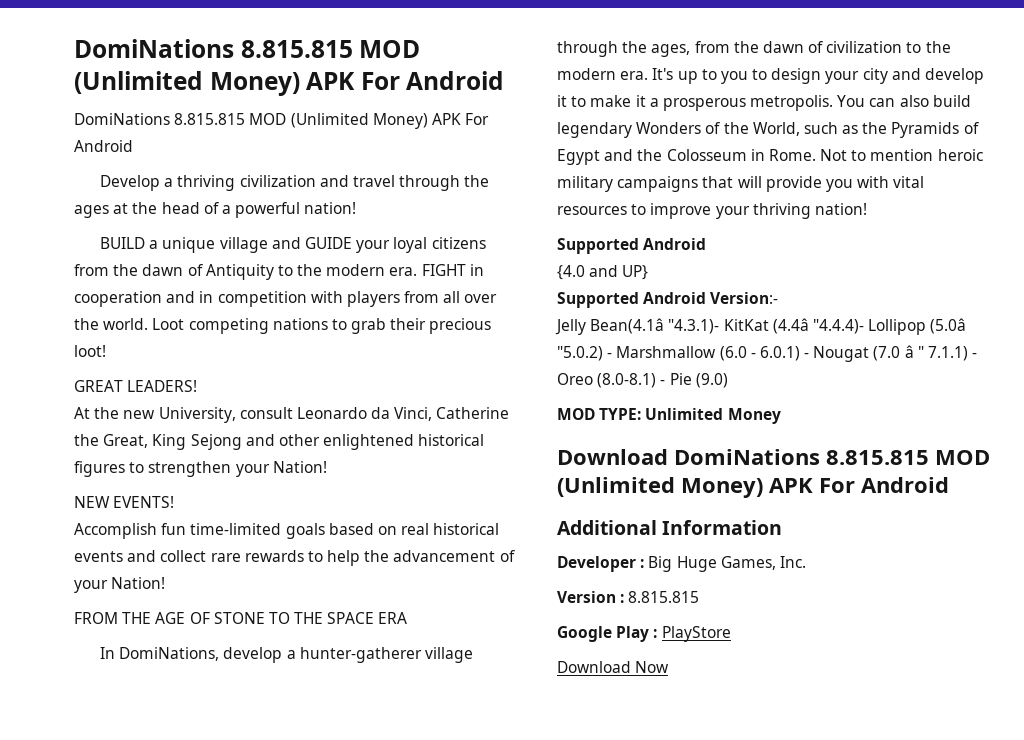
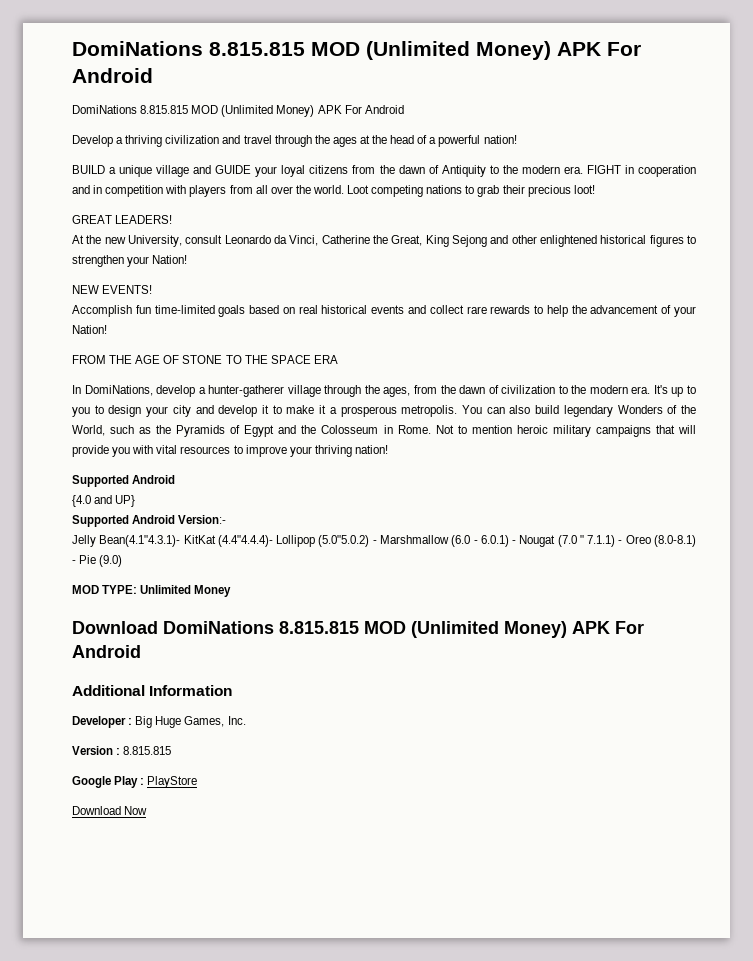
[590,318,967,335] [557,346,603,361] Bean(4.1â "4.3.1)- KitKat (4.4â "4.4.4)- Lollipop (5.0â "5.0.2) -> [99,535,370,547] Bean(4.1"4.3.1)- KitKat (4.4"4.4.4)- Lollipop (5.0"5.0.2)
[904,345,914,358] â -> (577, 541) none

